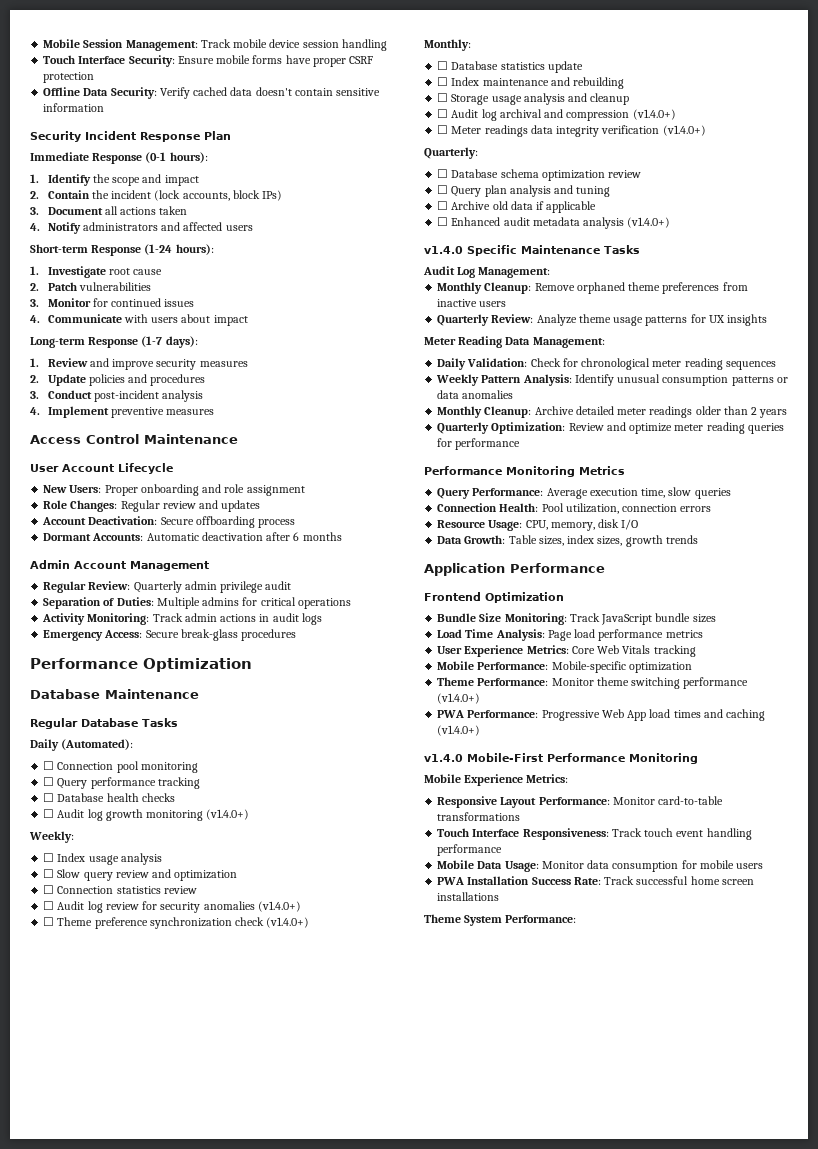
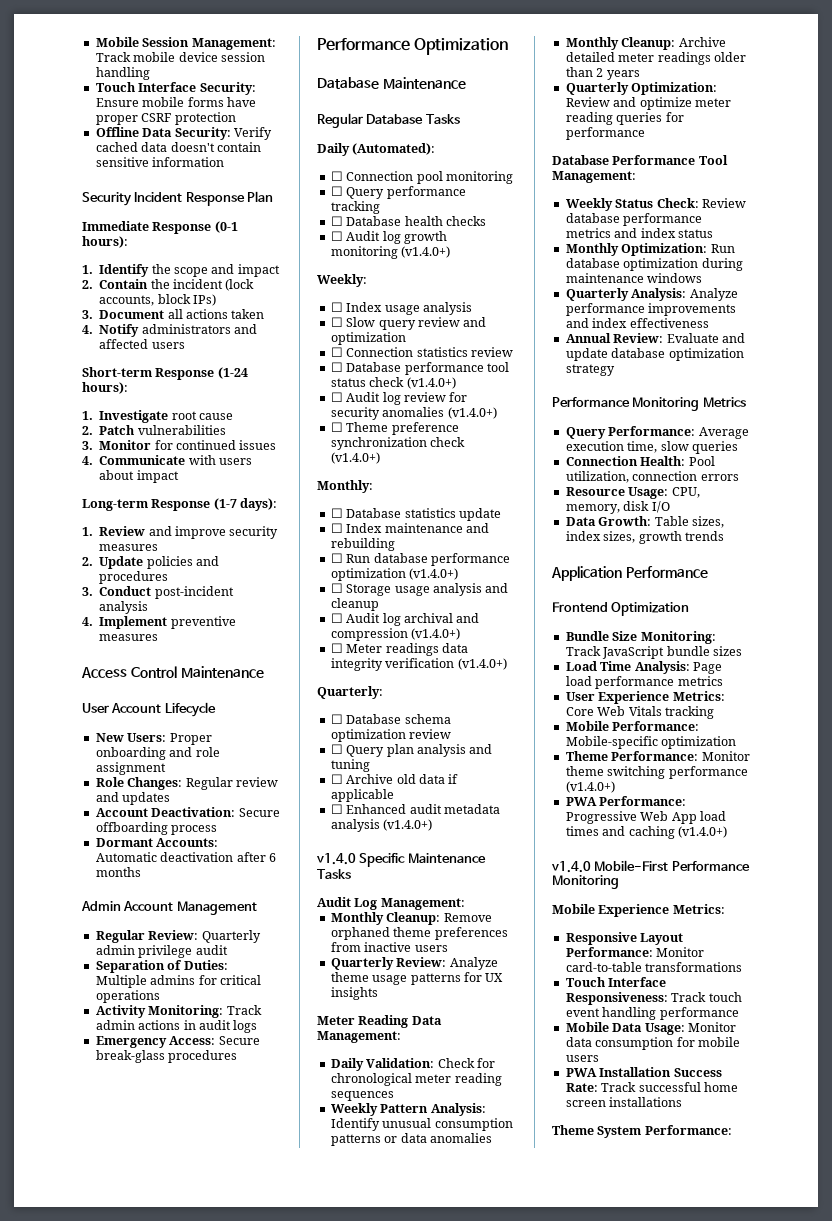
(197, 890) none -> [330,362,509,375] [330,377,456,389] // ☐ Database performance tool status check (v1.4.0+)
(625, 83) none -> [330,553,510,566] [330,568,459,581] // ☐ Run database performance optimization (v1.4.0+)
(521, 444) none -> [552,155,728,165] [552,171,636,183] [565,198,746,211] [565,213,703,226] [565,228,713,238] [565,243,735,256] [565,258,743,271] [565,273,703,283] [565,288,738,301] [565,303,737,316] [565,318,709,328] [565,333,745,343] [565,348,744,361] [565,364,615,376] // Database Performance Tool Management: // Weekly Status Check: Review database performance metrics and index status // Monthly Optimization: Run database optimization during maintenance windows // Quarterly Analysis: Analyze performance improvements and index effectiveness // Annual Review: Evaluate and update database optimization strategy

